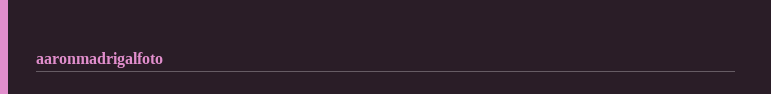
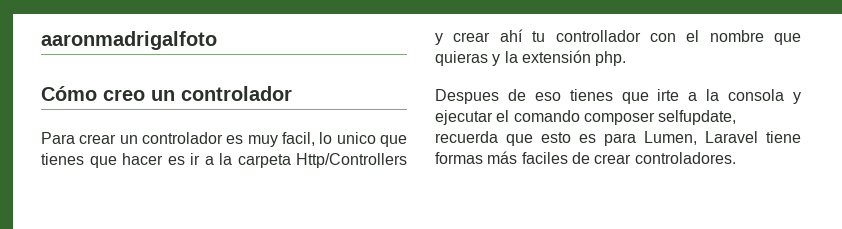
(163, 60) none -> [41,86,292,101] [41,132,407,147] [41,153,407,168] [435,29,801,45] [435,50,627,66] [435,89,801,104] [435,110,737,125] [435,131,801,146] [435,151,736,164] // Cómo creo un controlador // Para crear un controlador es muy facil, lo unico que tienes que hacer es ir a la carpeta Http/Controllers y crear ahí tu controllador con el nombre que quieras y la extensión php. // Despues de eso tienes que irte a la consola y ejecutar el comando composer selfupdate, recuerda que esto es para Lumen, Laravel tiene formas más faciles de crear controladores.

